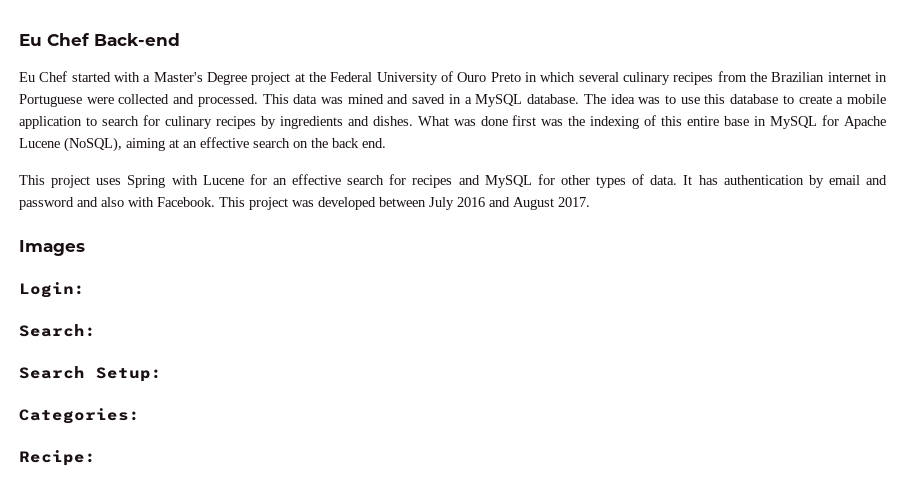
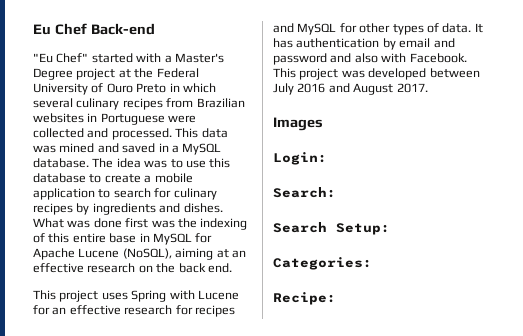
[19,71,68,82] Eu Chef -> [33,53,89,63] "Eu Chef"
[750,72,871,82] the Brazilian internet -> [196,98,245,108] [33,113,84,123] Brazilian websites
[253,138,290,148] search -> [87,263,136,273] research
[347,175,385,185] search -> [124,305,173,315] research

